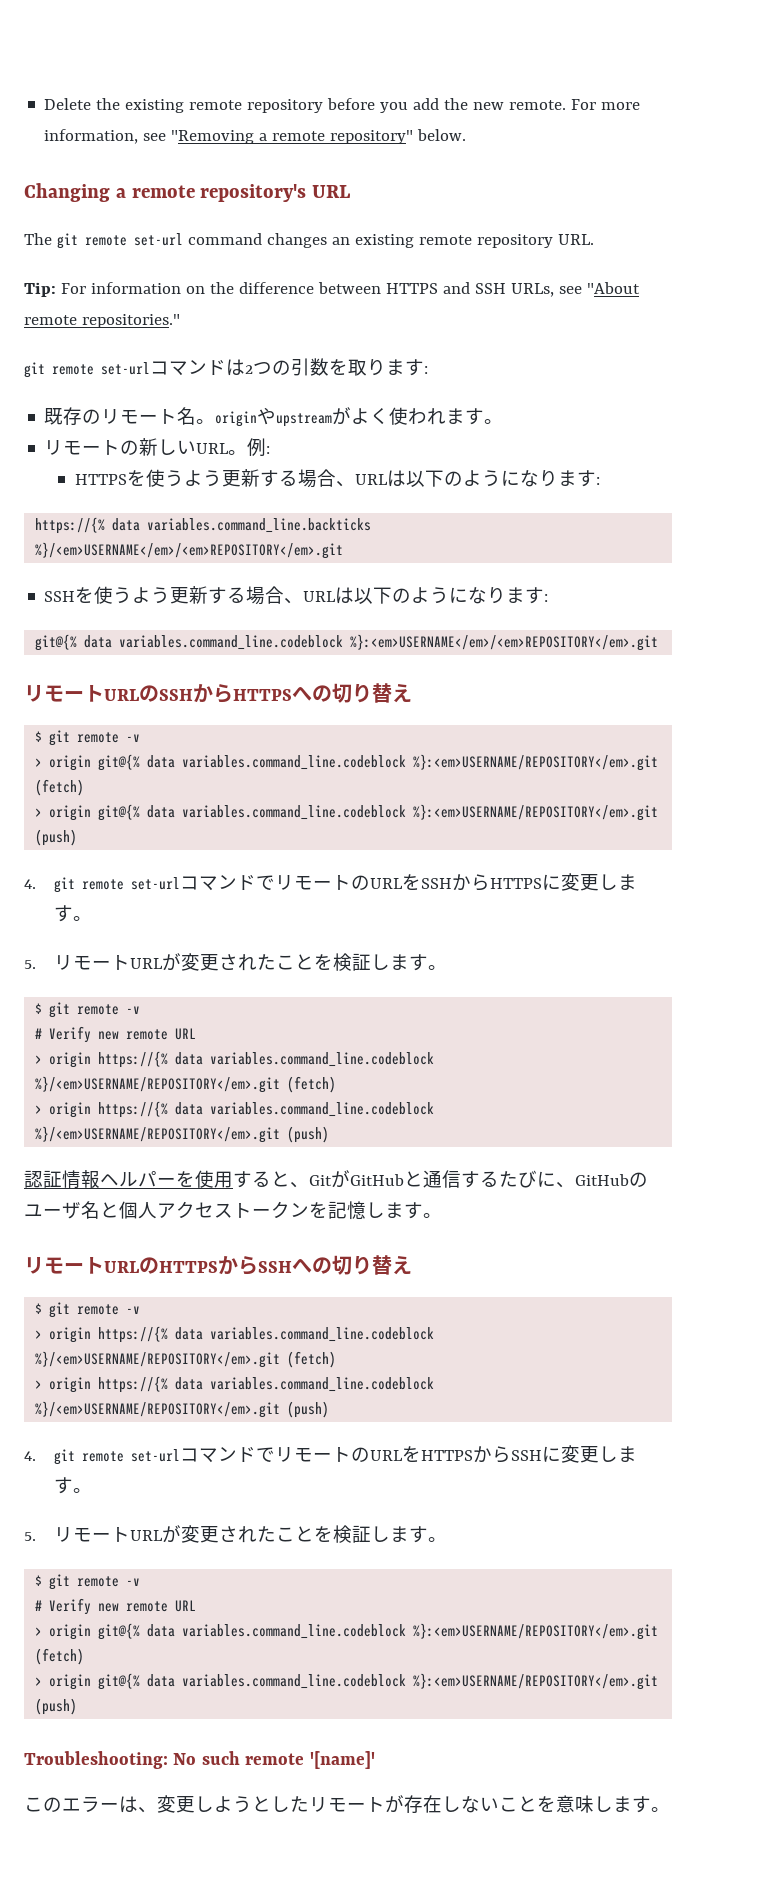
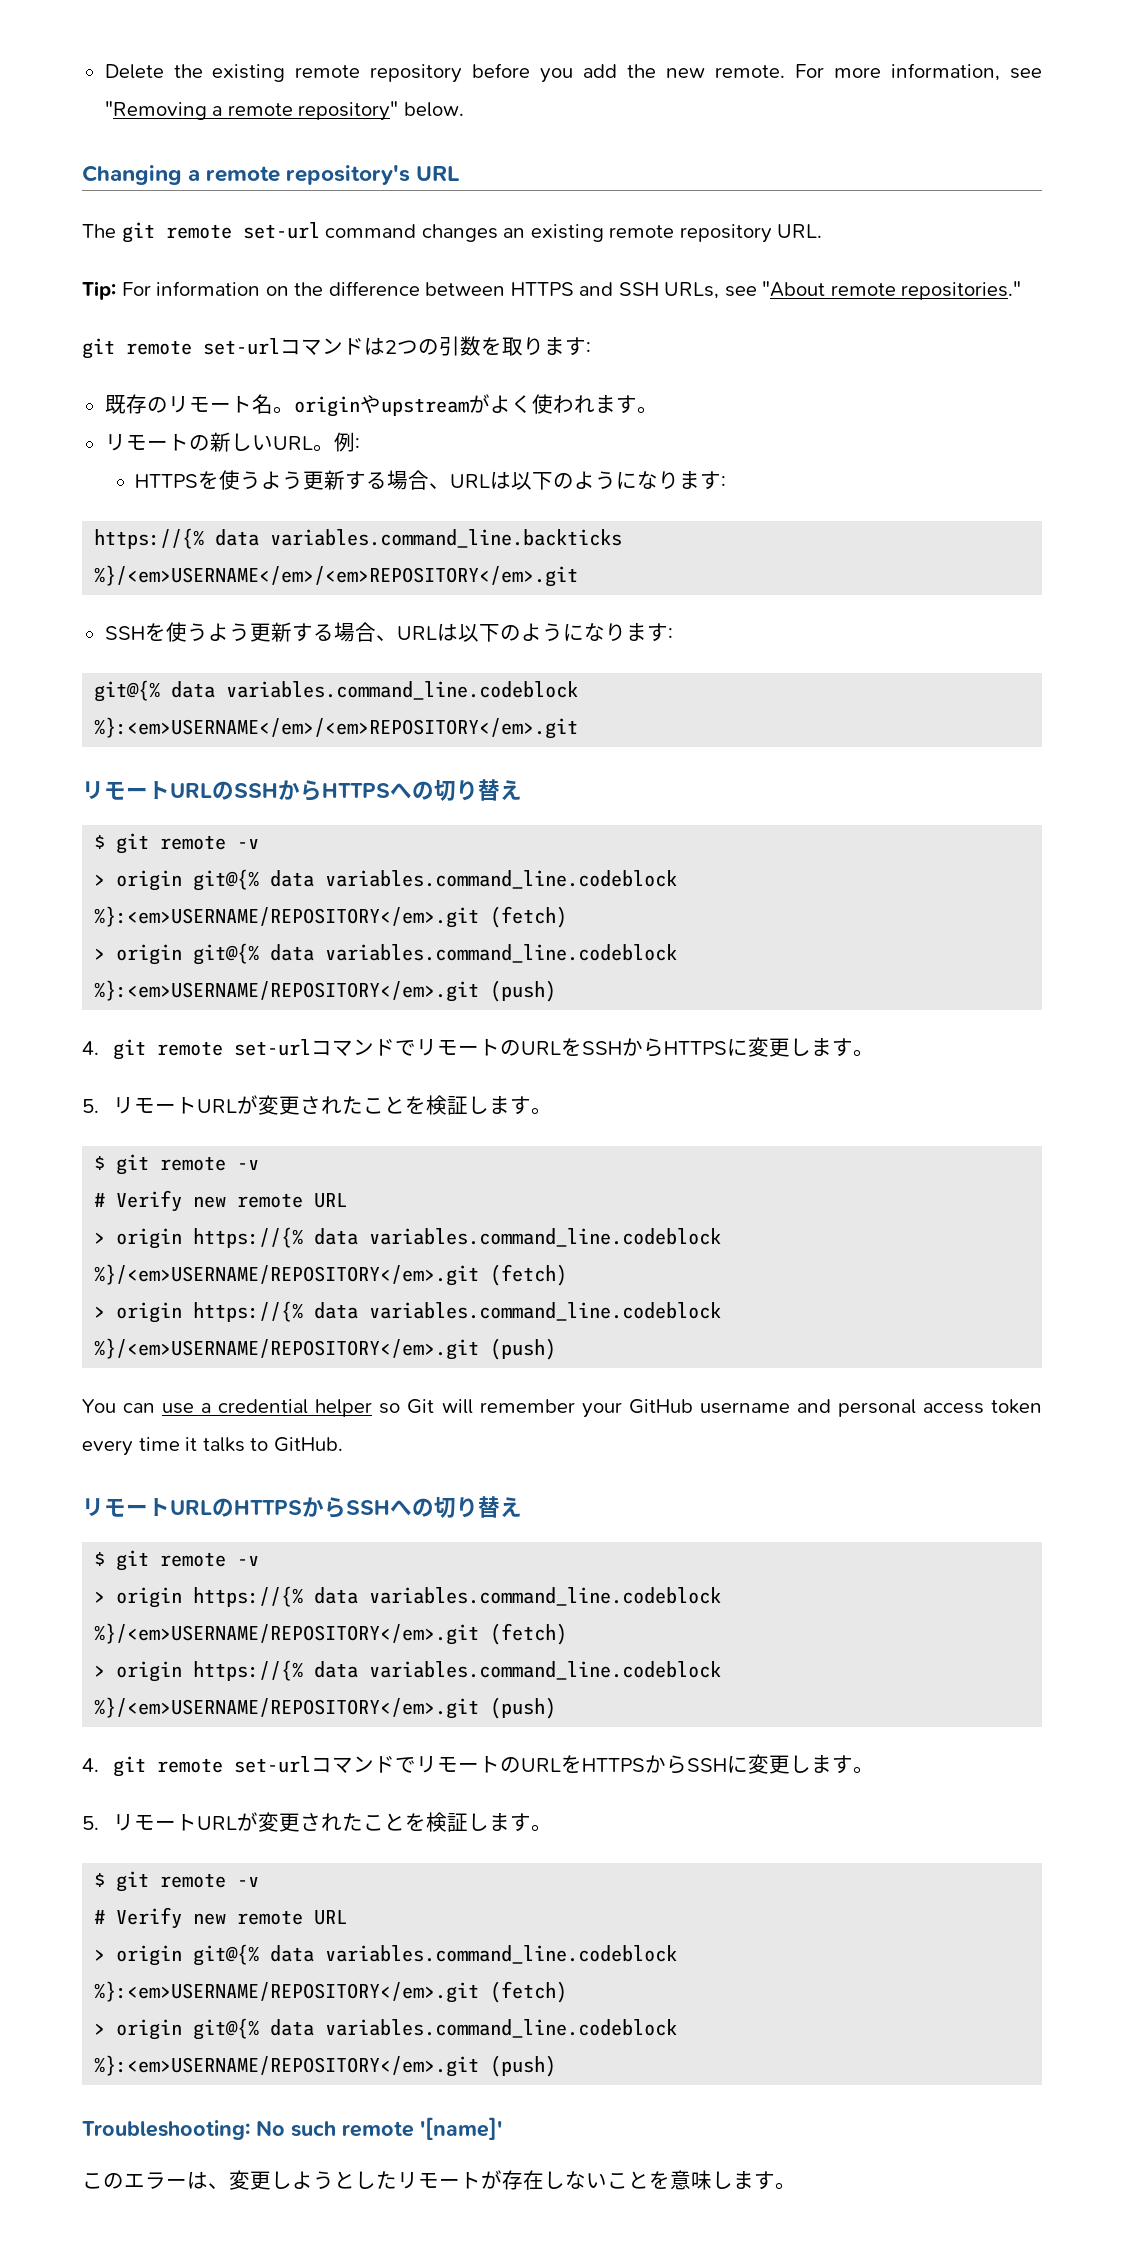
[24,1170,648,1189] [24,1201,442,1220] 認証情報ヘルパーを使用すると、GitがGitHubと通信するたびに、GitHubのユーザ名と個人アクセストークンを記憶します。 -> [82,1399,1042,1418] [82,1437,343,1456] You can use a credential helper so Git will remember your GitHub username and personal access token every time it talks to GitHub.

